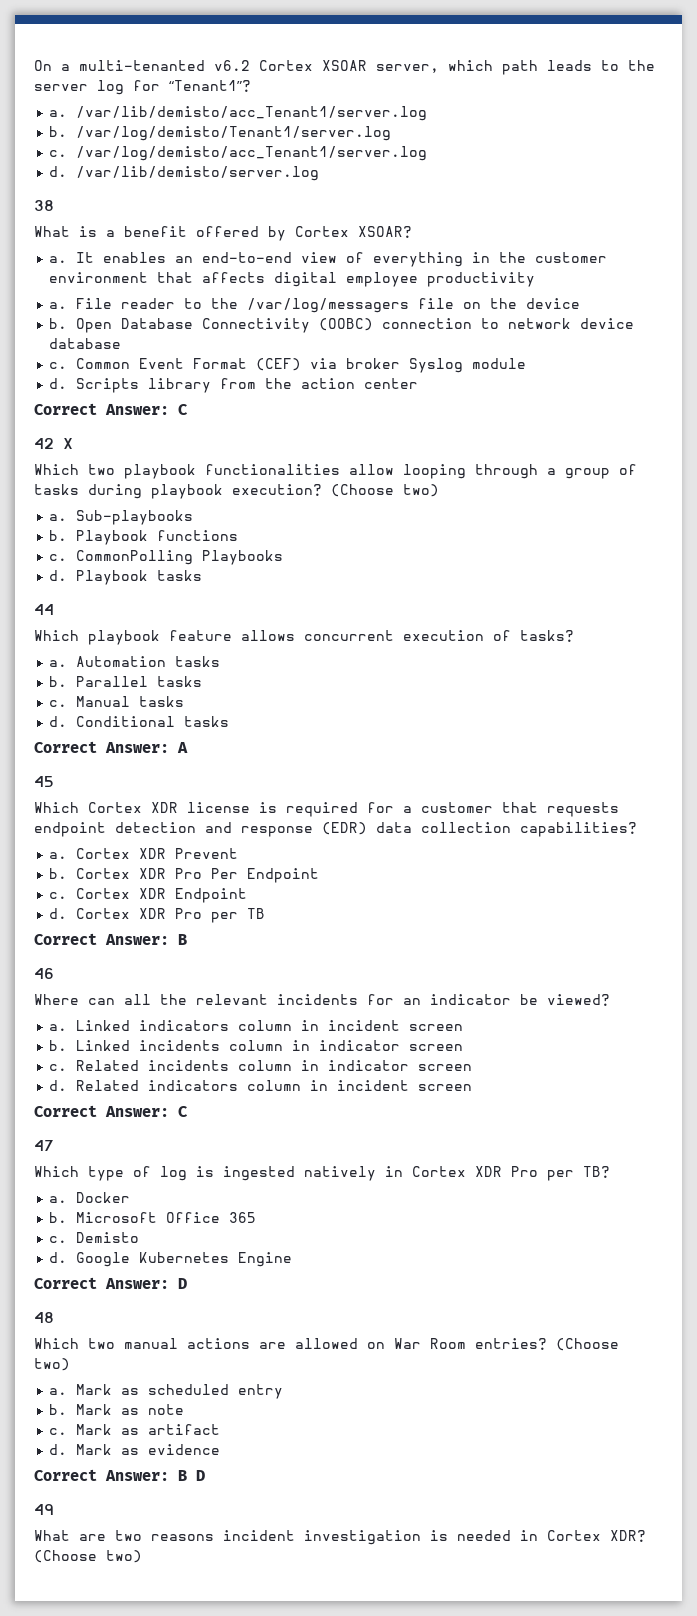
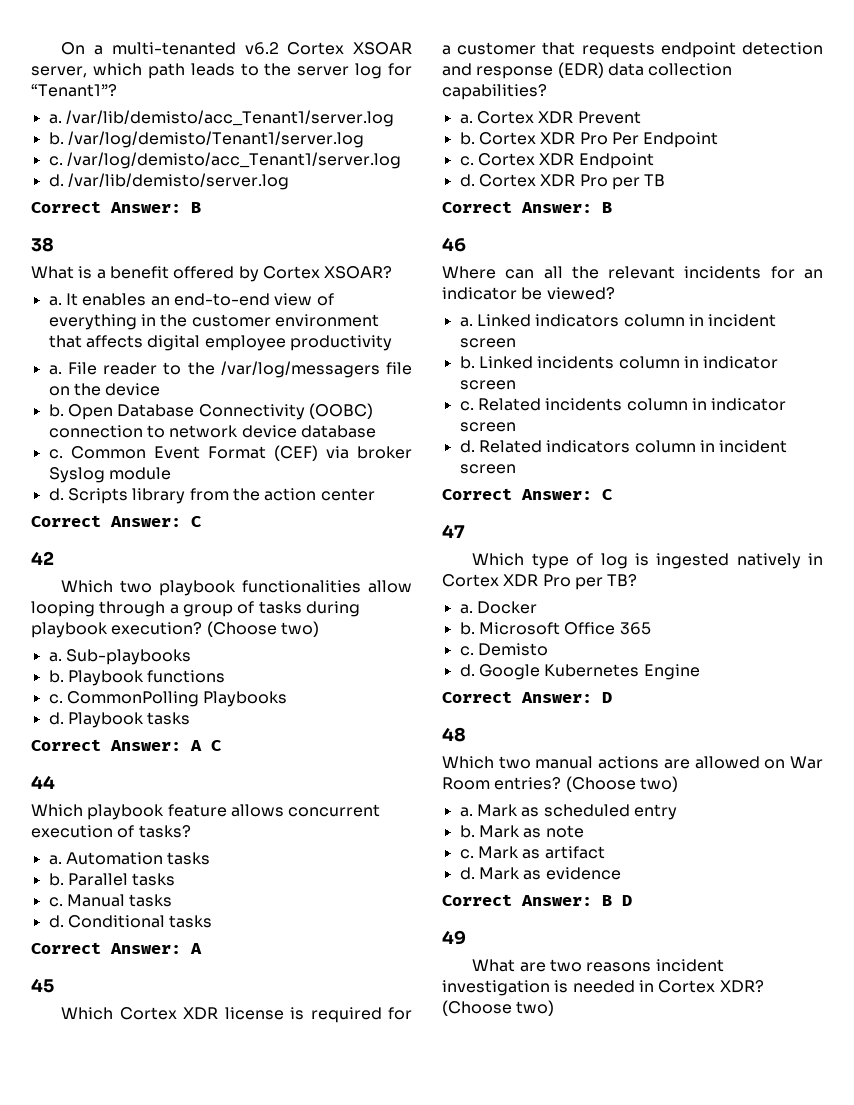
(320, 173) none -> [31,201,201,213] // Correct Answer: B
[63,438,73,449] X -> (54, 558) none
(203, 575) none -> [31,739,221,751] // Correct Answer: A C

